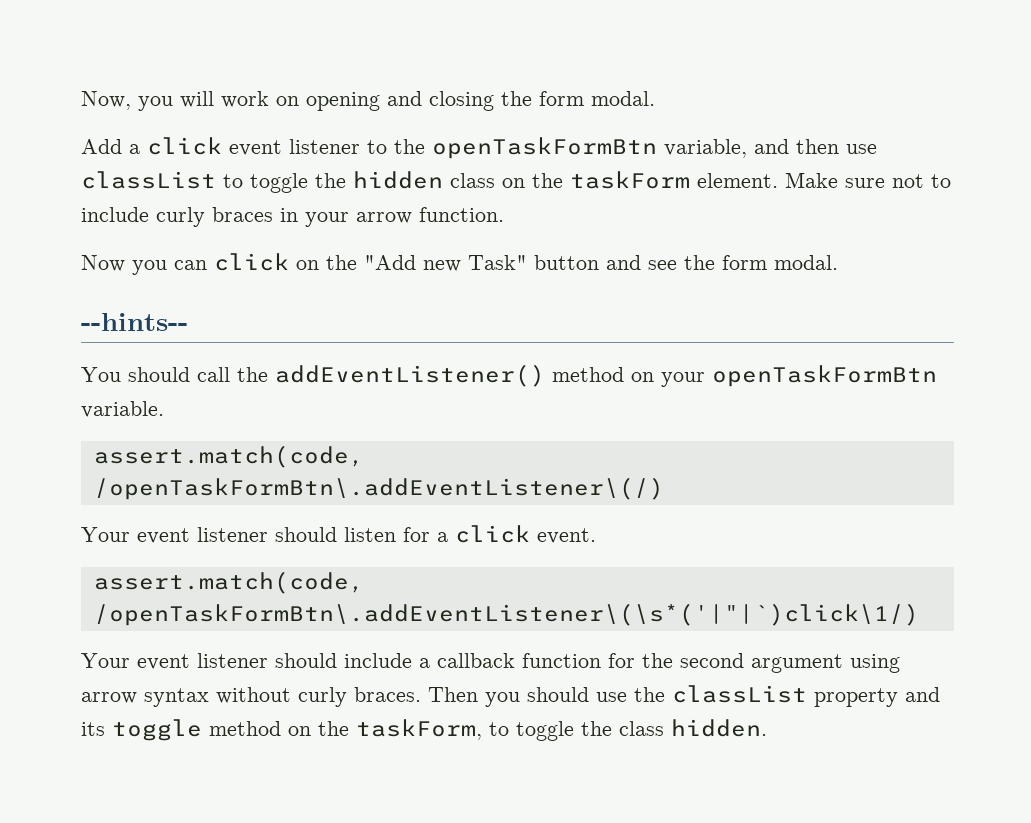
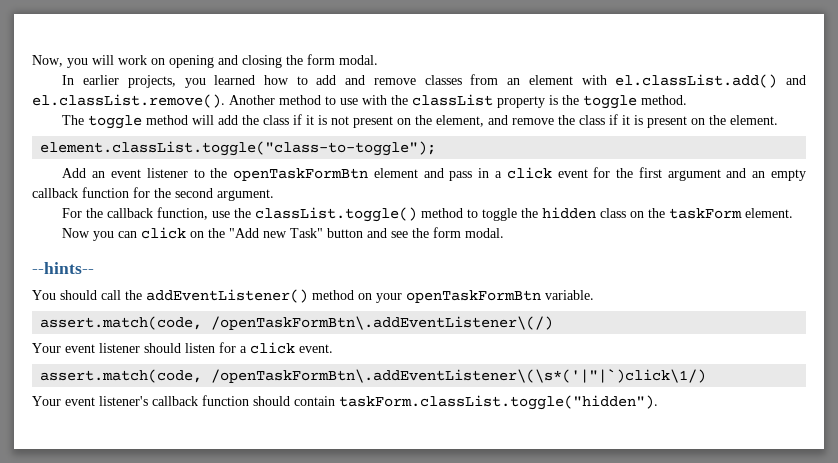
(655, 98) none -> [62,74,807,88] [32,94,687,109] [62,114,779,129] [40,141,437,156] // In earlier projects, you learned how to add and remove classes from an element with el.classList.add() and el.classList.remove(). Another method to use with the classList property is the toggle method. // The toggle method will add the class if it is not present on the element, and remove the class if it is present on the element. // element.classList.toggle("class-to-toggle");
[129,137,222,155] a click -> [92,171,106,178] an
[664,139,877,158] [81,171,216,189] variable, and then use classList -> [373,167,806,181] [32,187,274,201] [62,207,464,222] element and pass in a click event for the first argument and an empty callback function for the second argument. // For the callback function, use the classList.toggle() method
[785,172,951,188] [81,207,504,227] Make sure not to include curly braces in your arrow function. -> (794, 213) none
[197,653,900,673] [81,685,940,707] [81,719,767,741] listener should include a callback function for the second argument using arrow syntax without curly braces. Then you should use the classList property and its toggle method on the taskForm, to toggle the class hidden. -> [99,395,658,410] listener's callback function should contain taskForm.classList.toggle("hidden").

